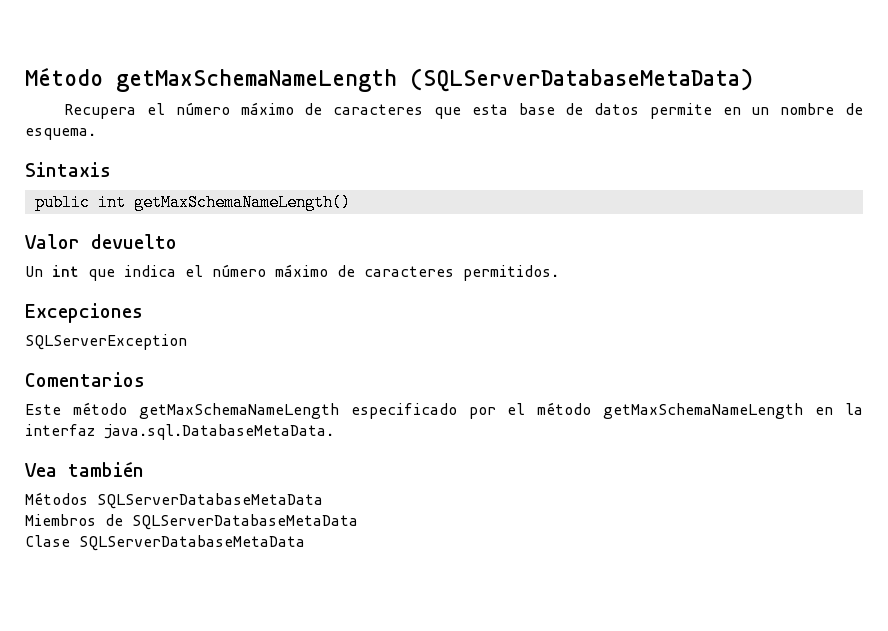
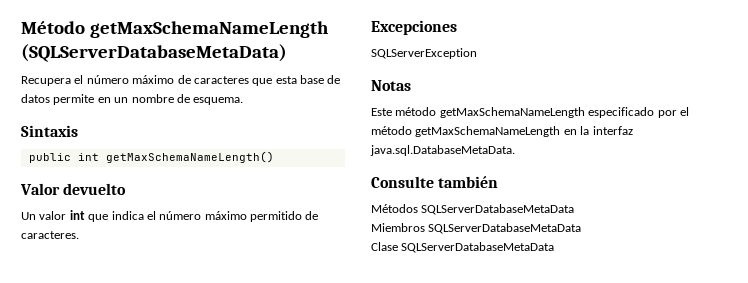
(43, 271) none -> [39,211,67,220] valor
[337,265,559,281] de caracteres permitidos. -> [250,211,319,222] [21,231,79,239] permitido de caracteres.
[25,372,145,387] Comentarios -> [371,80,411,91] Notas
[25,463,57,477] Vea -> [371,176,434,188] Consulte
[105,514,123,526] de -> (425, 227) none

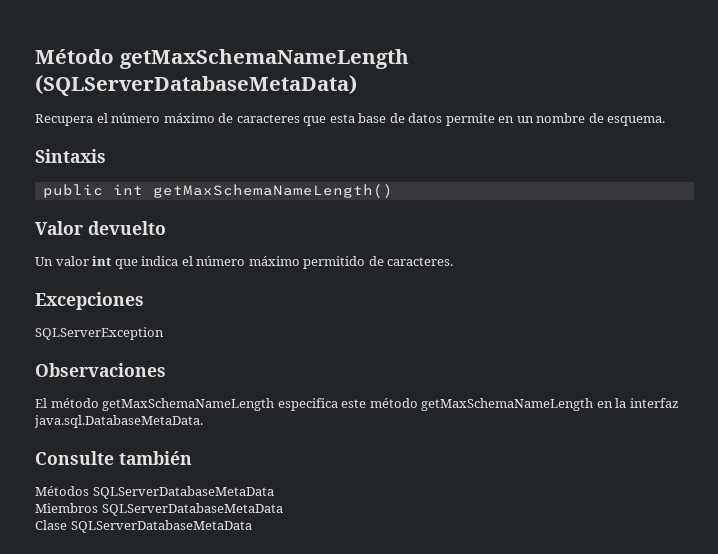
[371,80,411,91] [371,107,689,118] Notas // Este método getMaxSchemaNameLength especificado por el -> [35,363,166,377] [35,398,367,411] Observaciones // El método getMaxSchemaNameLength especifica este

